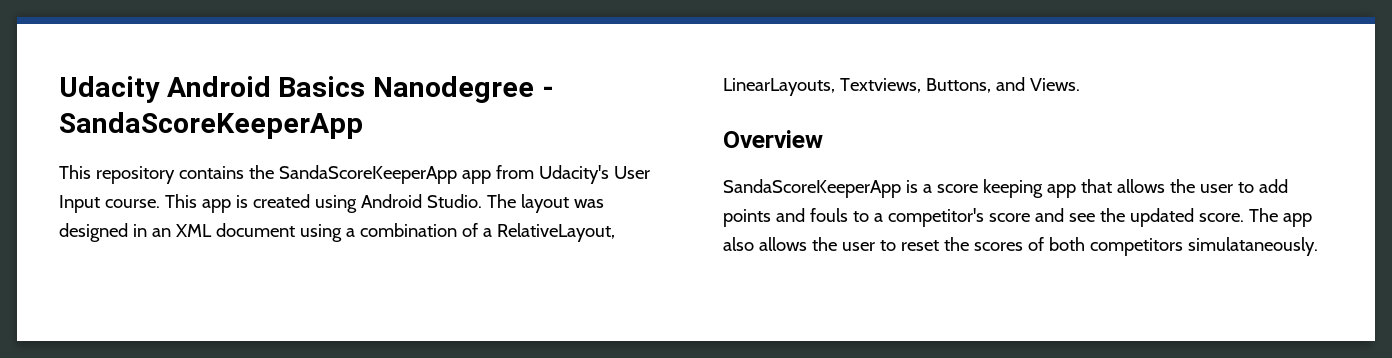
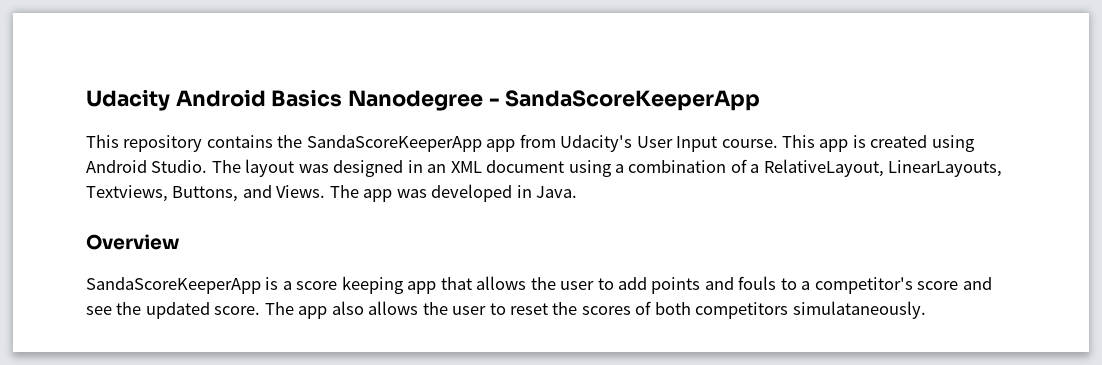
(1080, 84) none -> [329,184,578,202] The app was developed in Java.

